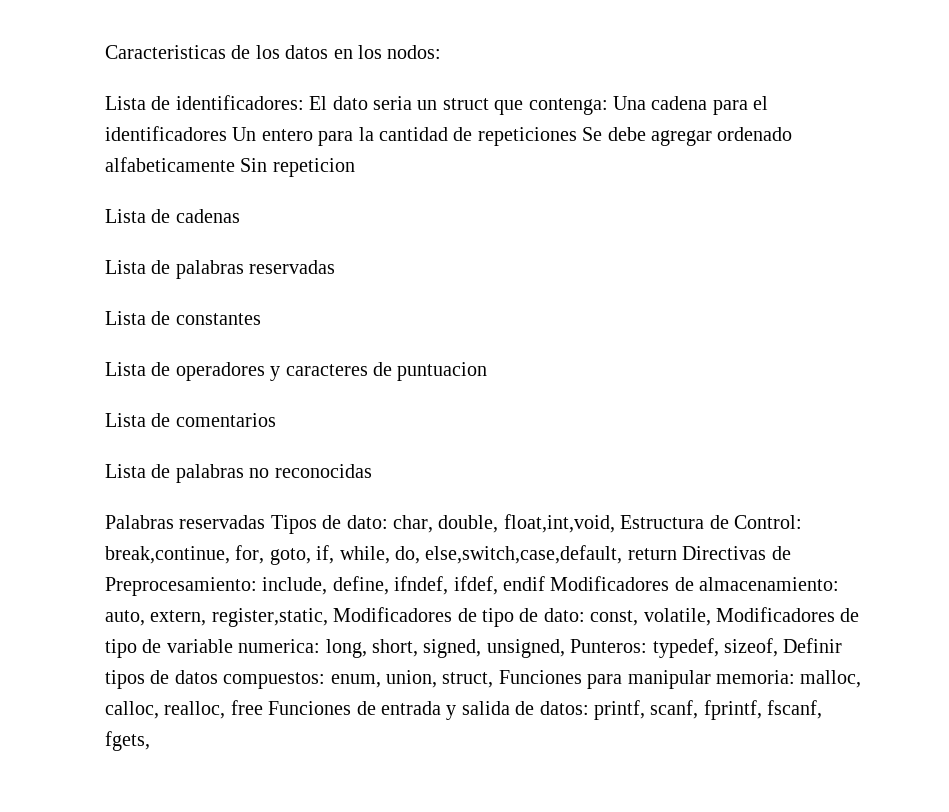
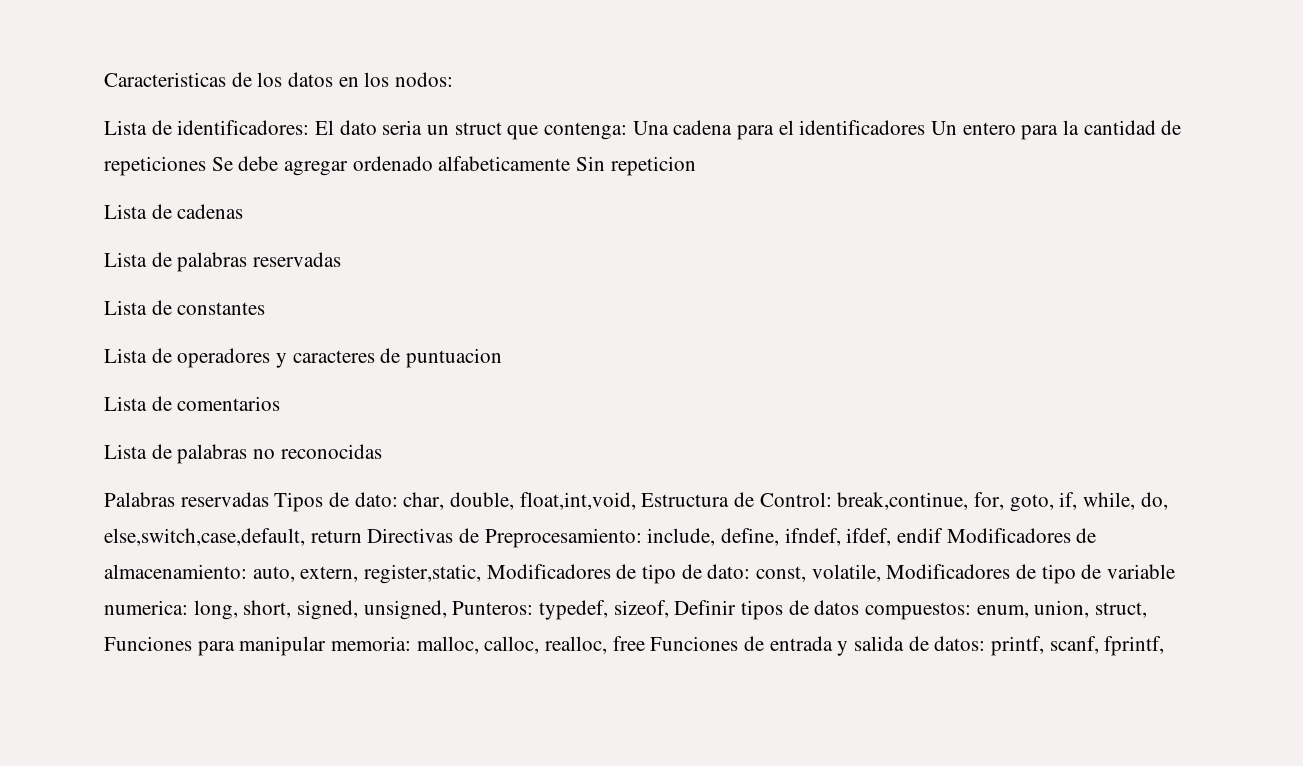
[767,700,823,719] [105,731,150,751] fscanf, fgets, -> (1165, 646) none

